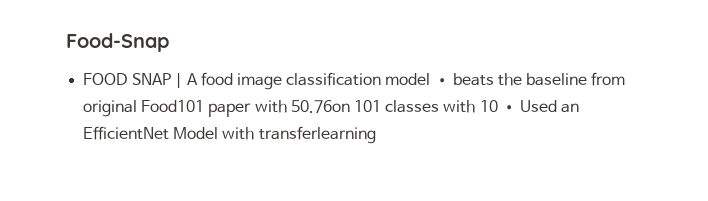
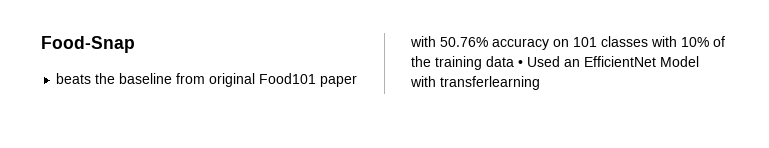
[83,72,449,90] FOOD SNAP | A food image classification model • -> (135, 44) none
[290,100,498,113] 50.76on 101 classes with 10 -> [440,36,726,50] [411,56,515,70] 50.76% accuracy on 101 classes with 10% of the training data

